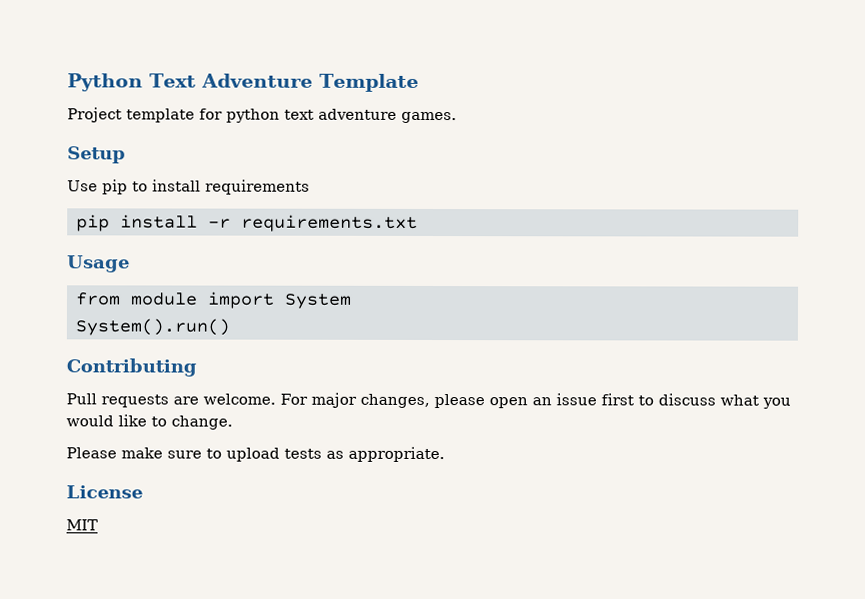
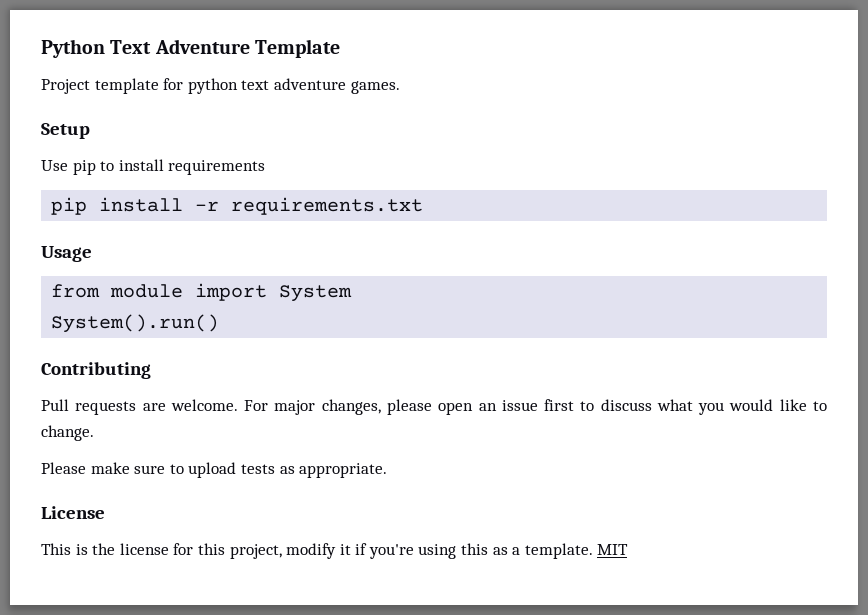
(143, 492) none -> [41,543,593,559] This is the license for this project, modify it if you're using this as a template.

